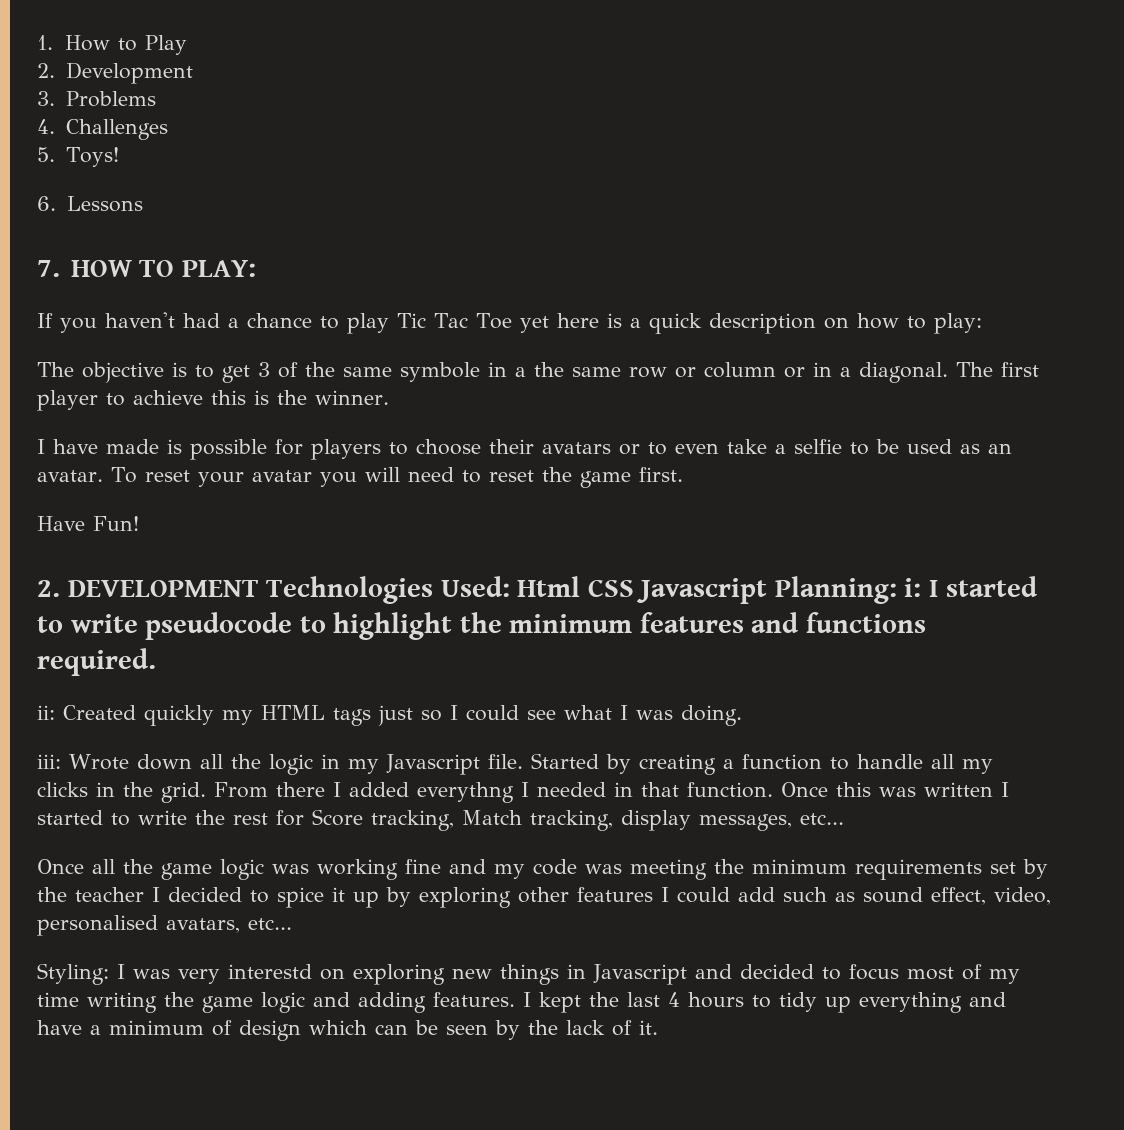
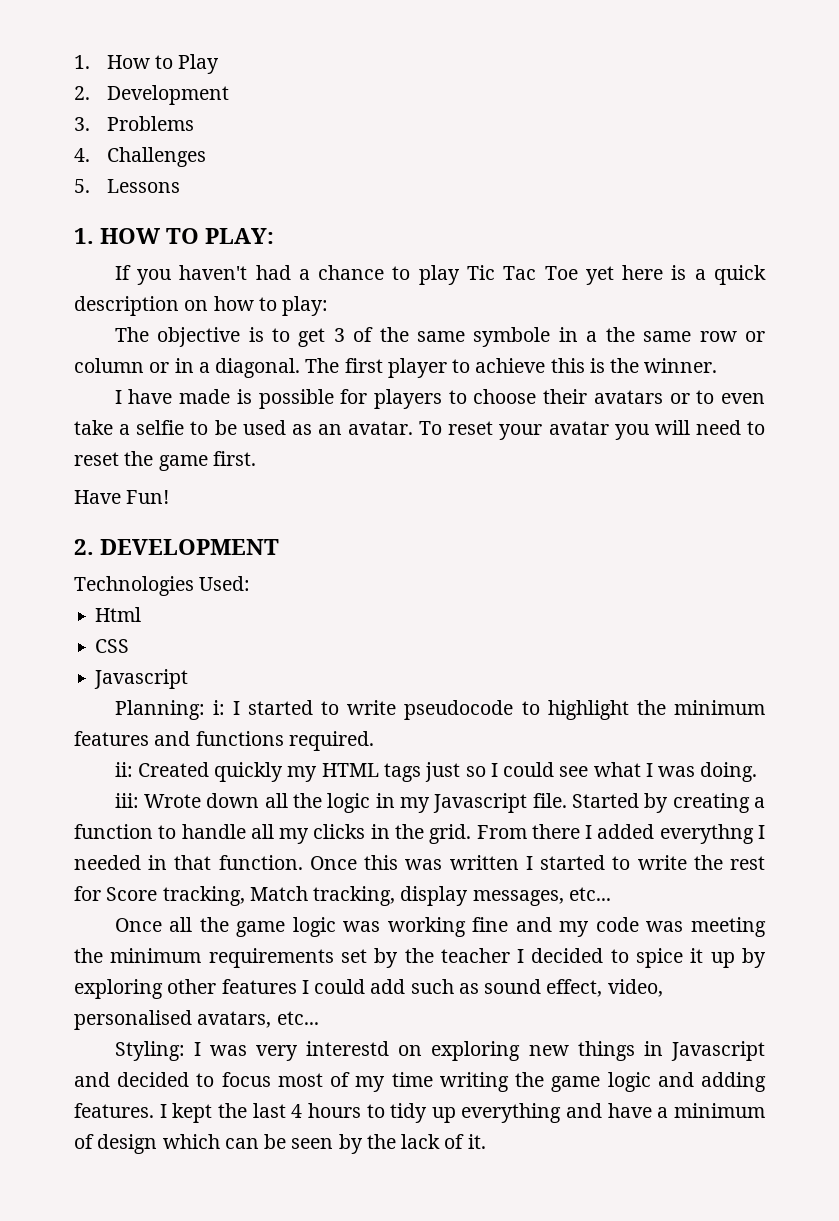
[65,147,119,167] [37,196,56,211] Toys! // 6. -> (90, 186) none
[37,260,60,277] 7. -> [74,228,94,244] 1.
(259, 588) none -> (280, 547) //
(510, 586) none -> (251, 583) //
(581, 586) none -> (142, 614) //
[637,578,768,604] Javascript -> [94,669,189,689] // Javascript //

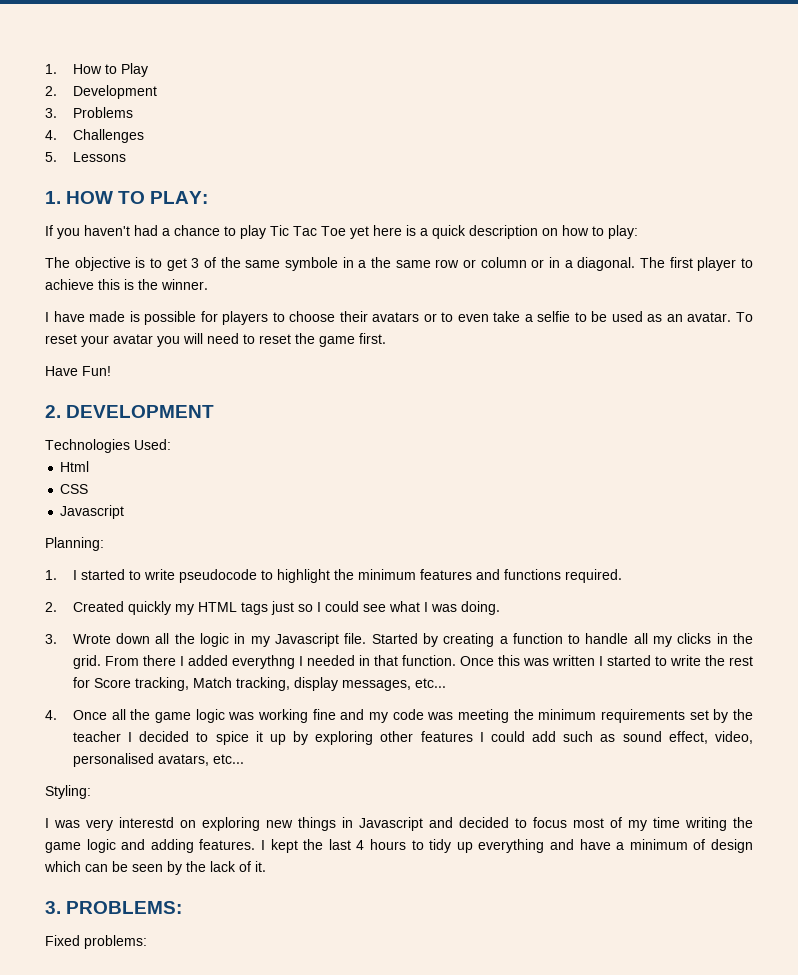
[212,700,225,715] i: -> [45,570,57,580] // 1.
[114,762,133,777] ii: -> [45,602,57,612] 2.
[114,793,139,808] iii: -> [45,634,57,644] 3.
(611, 894) none -> [45,710,57,720] 4.
(185, 1051) none -> (91, 792) //
(486, 1141) none -> [45,901,183,914] [45,935,147,949] // 3. PROBLEMS: // Fixed problems:

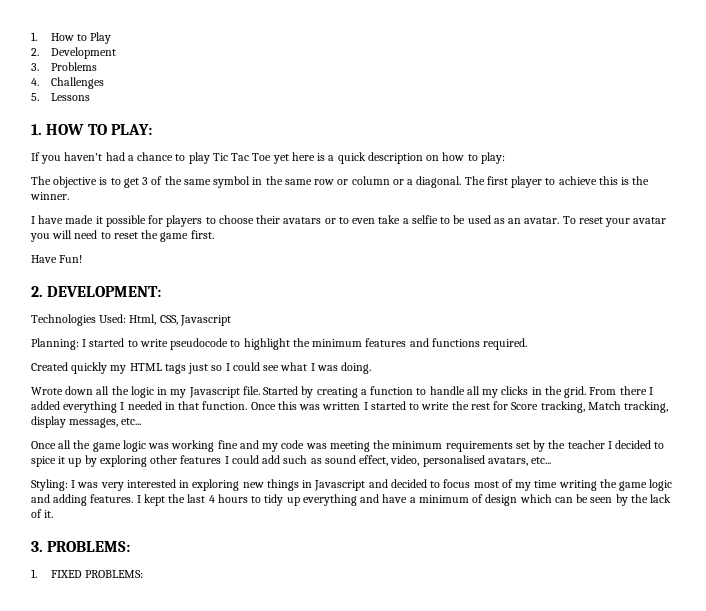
[285,257,367,271] symbole in a -> [213,176,263,188] symbol in
[549,257,561,268] in -> (404, 182) none
[129,311,140,322] is -> [95,216,103,224] it
[66,405,215,418] DEVELOPMENT -> [47,286,162,297] DEVELOPMENT:
[60,461,90,472] [60,484,89,494] // Html // CSS // -> [129,314,178,325] Html, CSS,
[45,570,57,580] // 1. -> (79, 344) none
[45,602,57,612] 2. -> (528, 344) none
[45,634,57,644] 3. -> (372, 368) none
[231,655,295,669] everythng -> [63,401,118,413] everything
[45,710,57,720] 4. -> (142, 421) none
(91, 792) // -> (68, 485) none
[119,817,196,828] interestd on -> [126,479,190,488] interested in
[45,935,147,949] Fixed problems: -> [31,569,144,578] 1. FIXED PROBLEMS:

